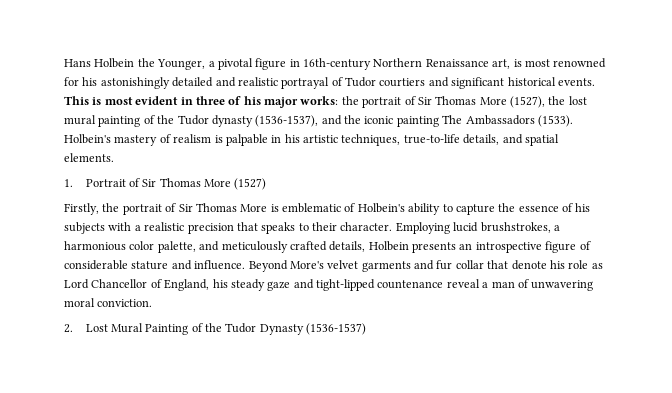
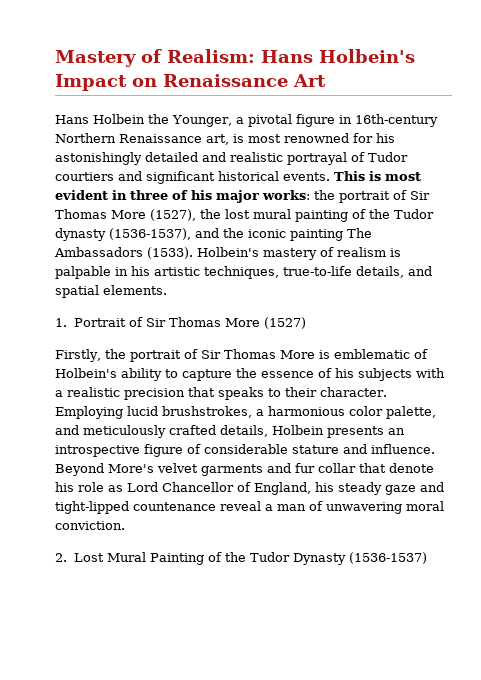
(64, 63) none -> [55,49,415,67] [55,74,326,91] Mastery of Realism: Hans Holbein's Impact on Renaissance Art //

